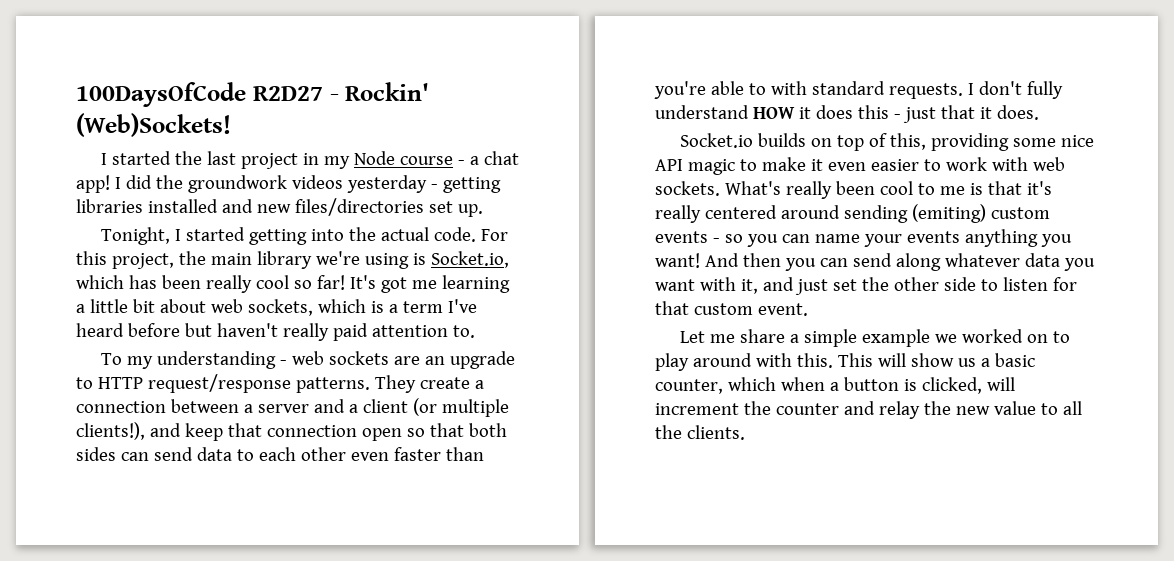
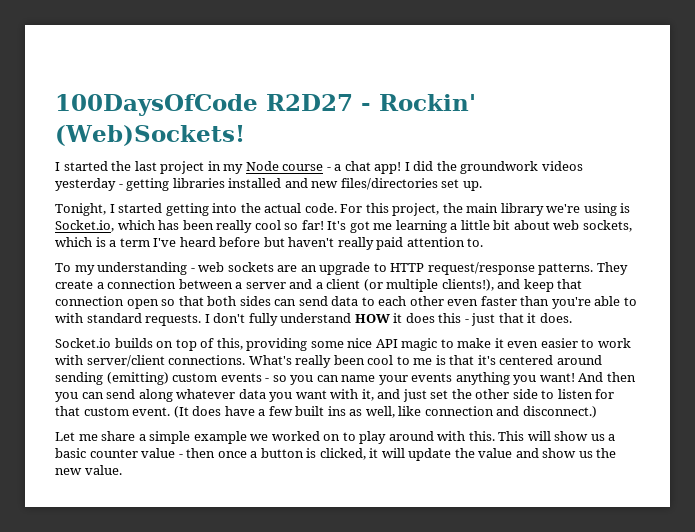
[1032,157,1065,171] [655,181,720,196] web sockets. -> [86,355,246,367] server/client connections.
[655,205,701,223] really -> (496, 360) none
[911,204,986,223] (emiting) -> [106,372,169,385] (emitting)
(808, 309) none -> [173,406,597,418] (It does have a few built ins as well, like connection and disconnect.)
[655,377,1015,394] [655,401,1082,419] [655,425,745,440] counter, which when a button is clicked, will increment the counter and relay the new value to all the clients. -> [89,448,617,461] [55,465,122,475] counter value - then once a button is clicked, it will update the value and show us the new value.

